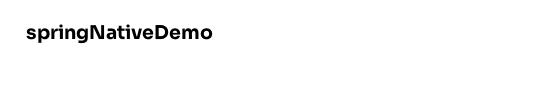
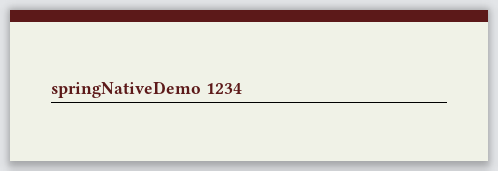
(213, 34) none -> [205,83,242,94] 1234

